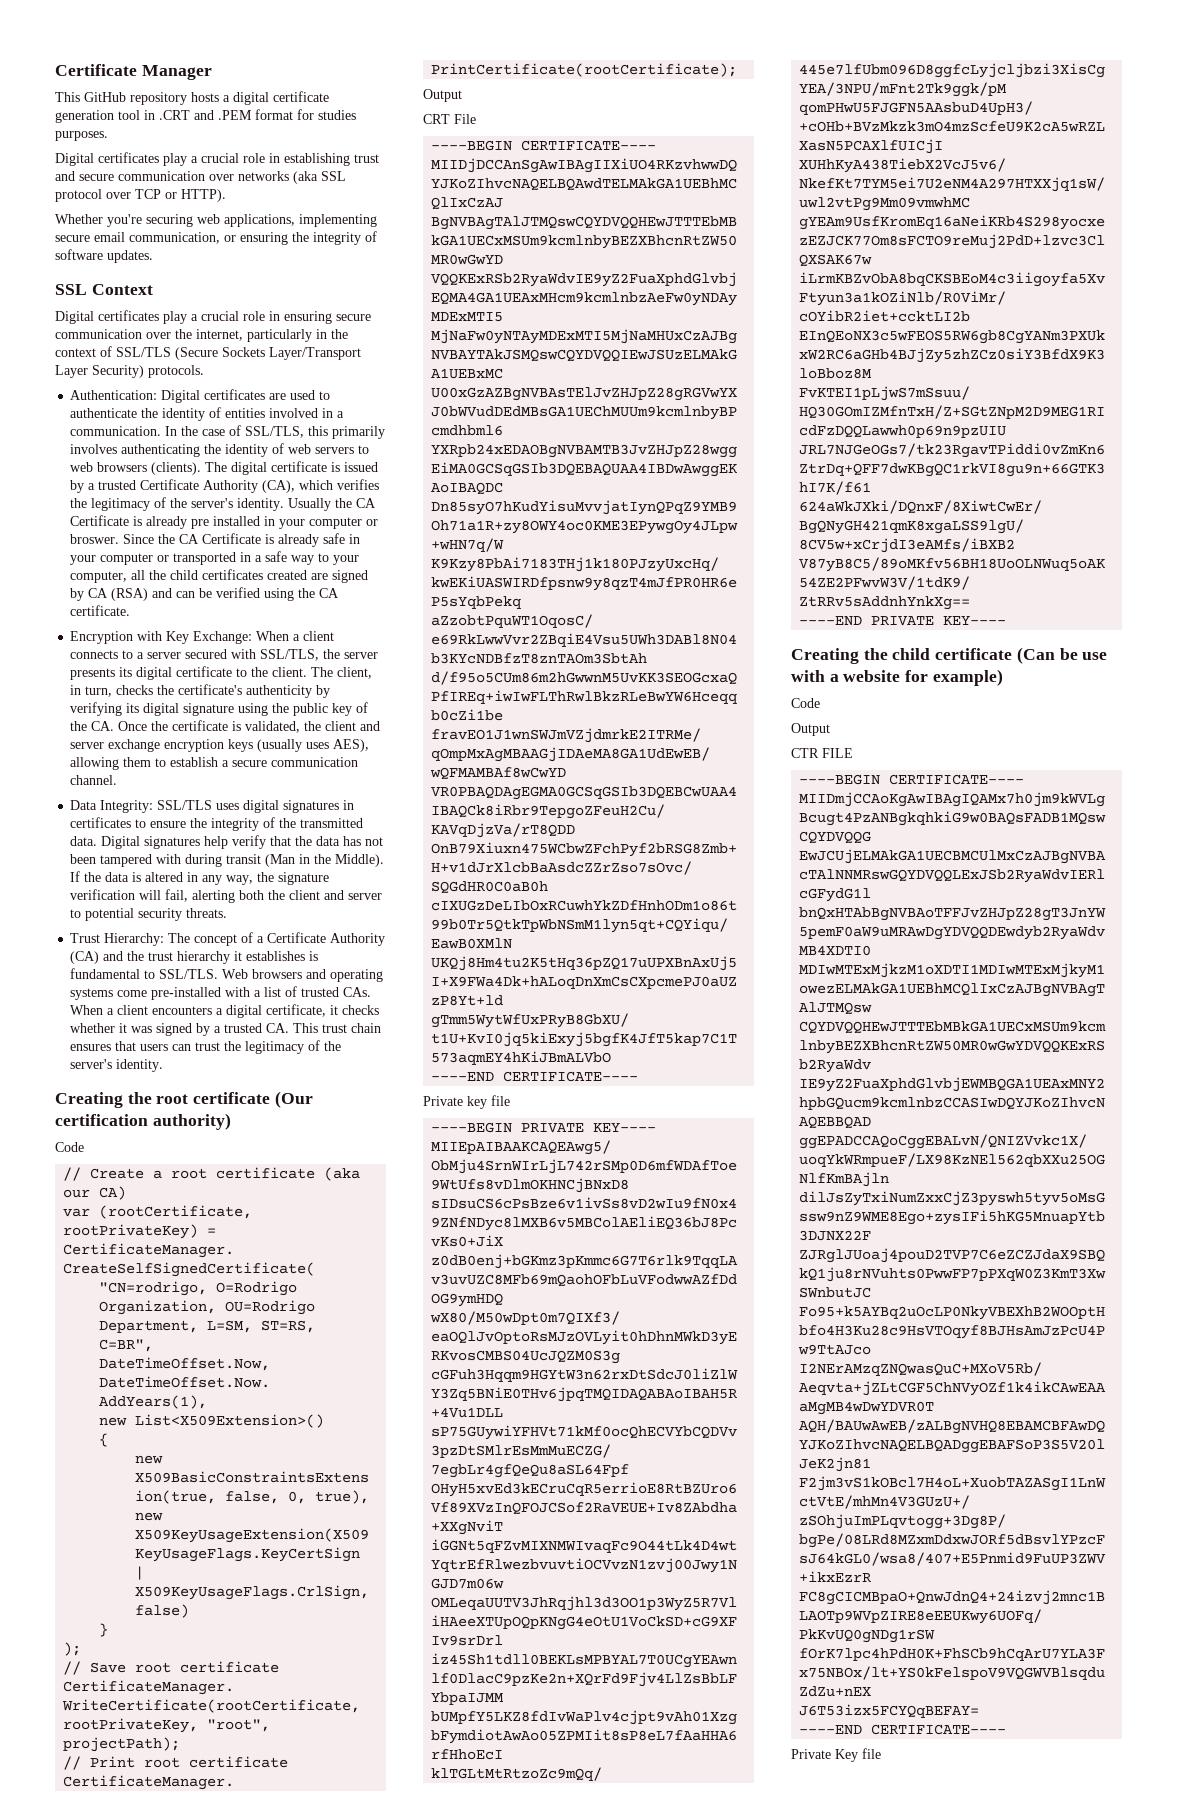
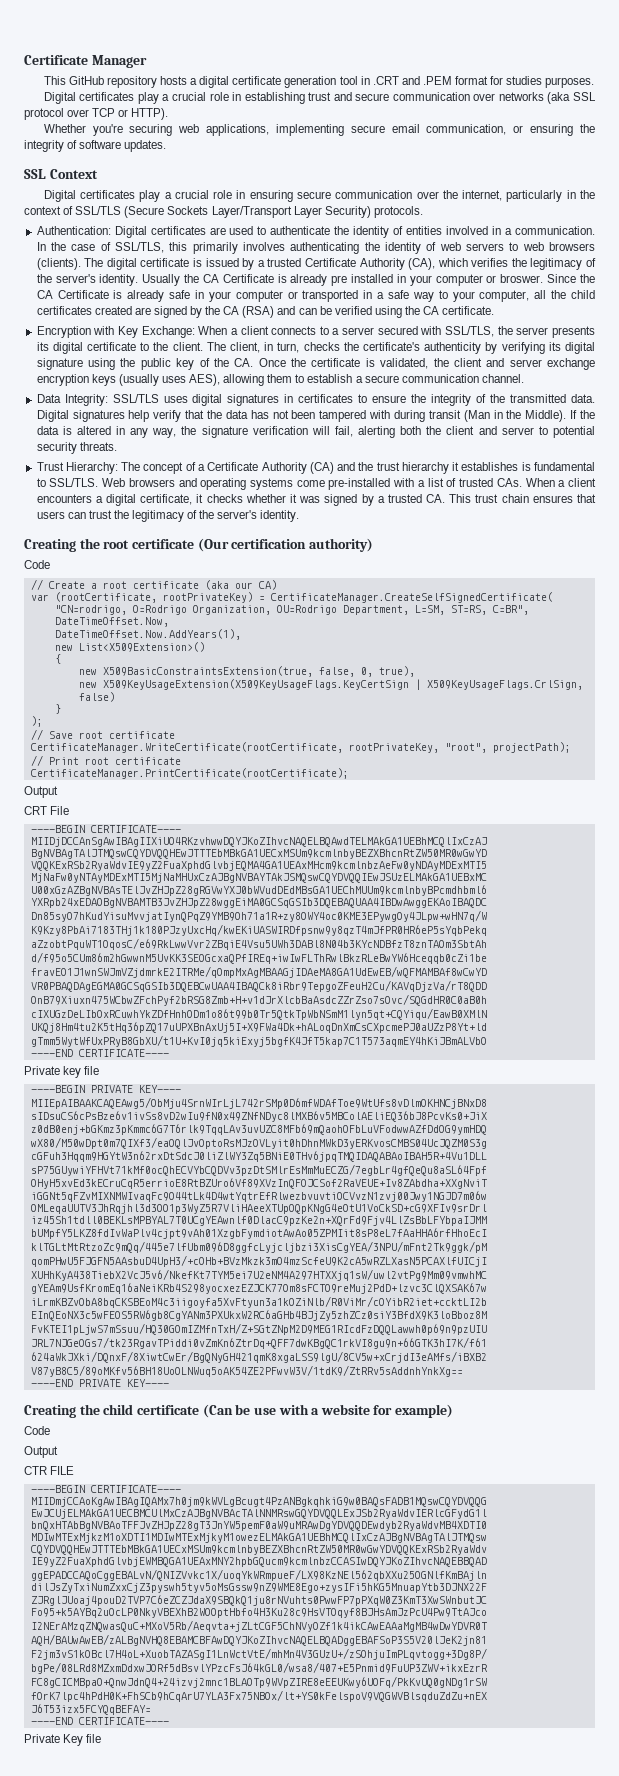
(85, 594) none -> [205,306,221,315] the

